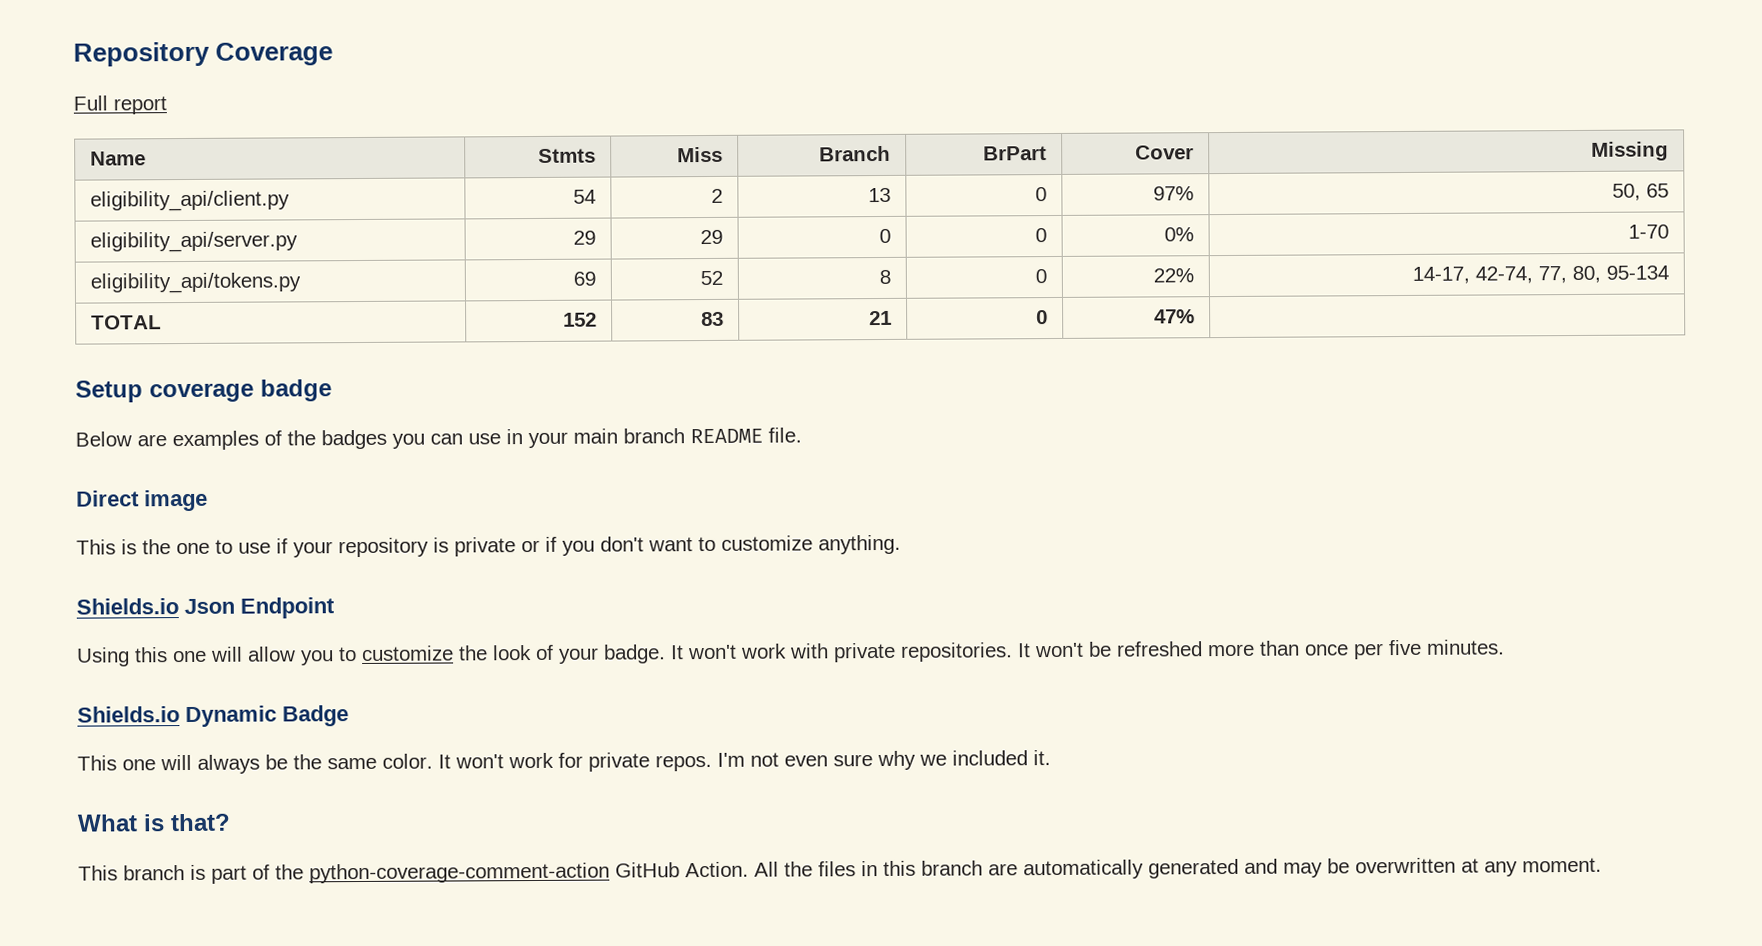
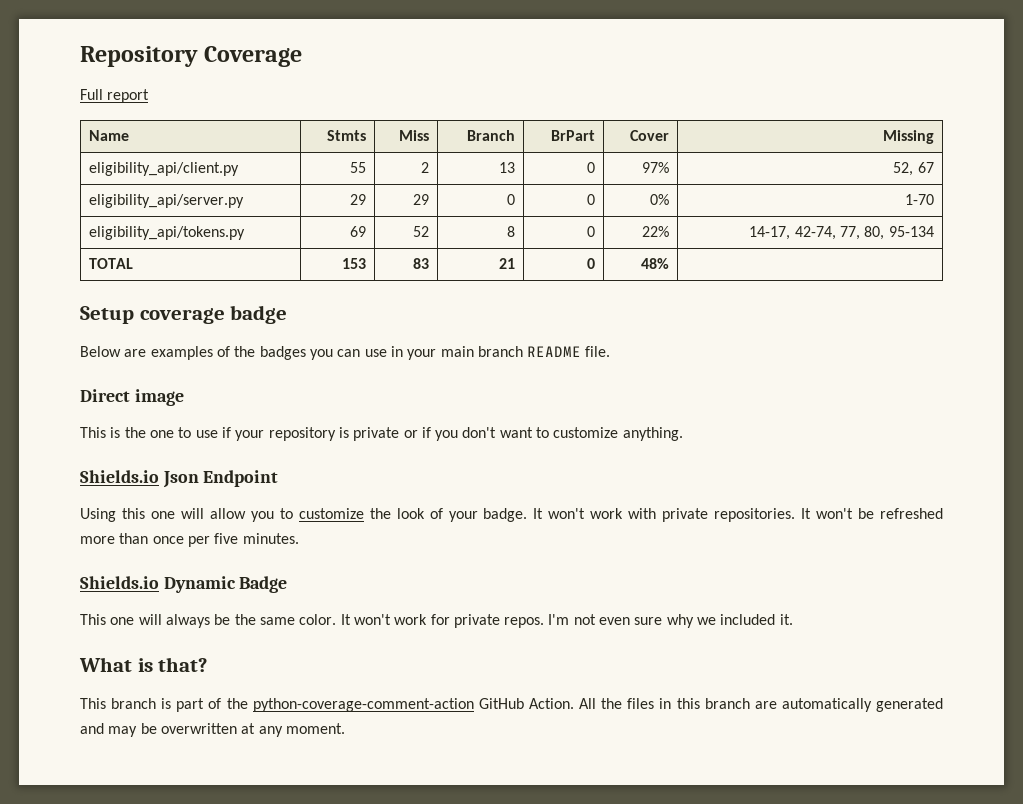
[572,189,596,204] 54 -> [349,162,366,173] 55
[1611,183,1669,201] 50, 65 -> [893,162,934,176] 52, 67
[562,312,597,327] 152 -> [341,258,366,269] 153
[1153,309,1195,324] 47% -> [640,258,669,269] 48%

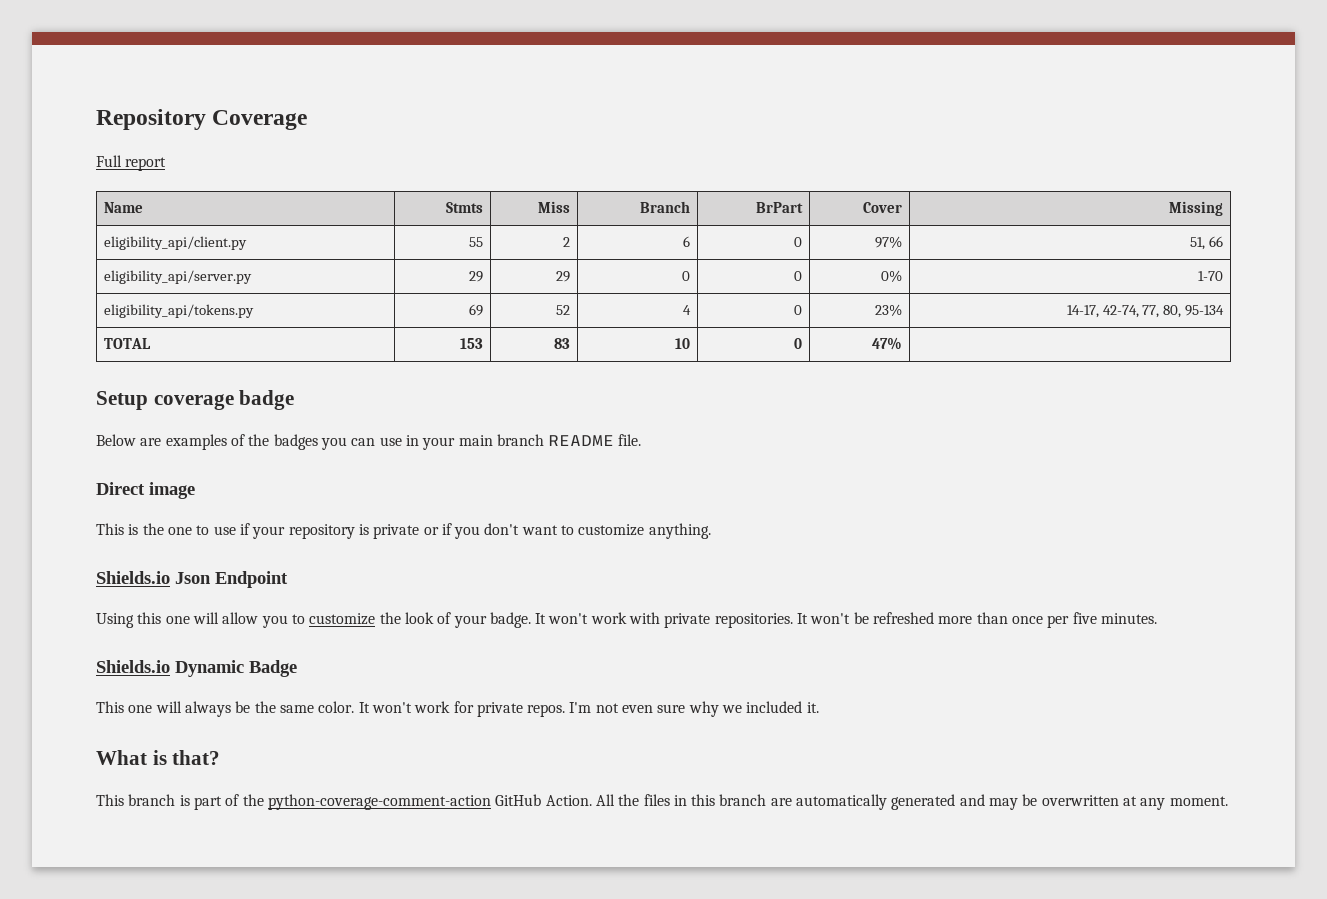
[498,162,515,173] 13 -> [683,236,691,247] 6
[893,162,934,176] 52, 67 -> [1190,236,1224,250] 51, 66
[506,226,515,237] [586,226,595,237] [641,226,669,237] 8 | 0 | 22% -> [683,305,692,315] [794,305,803,315] [875,304,903,316] 4 | 0 | 23%
[498,258,515,269] [586,258,595,269] [640,258,669,269] 21 | 0 | 48% -> [675,338,691,349] [794,338,803,349] [872,337,903,350] 10 | 0 | 47%

